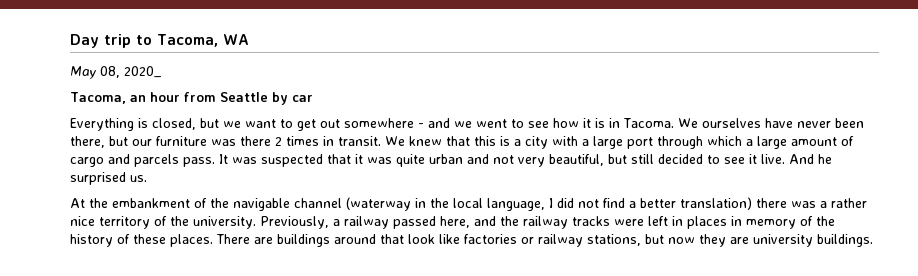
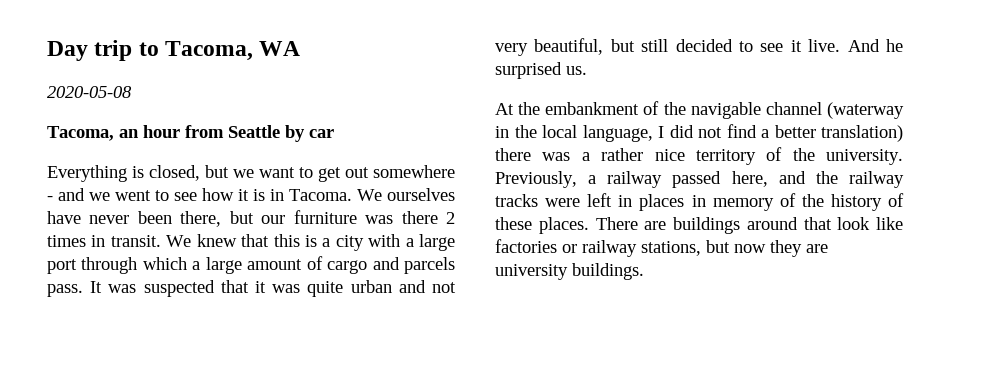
[70,66,162,79] May 08, 2020_ -> [47,86,132,98] 2020-05-08

